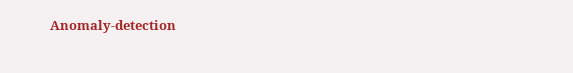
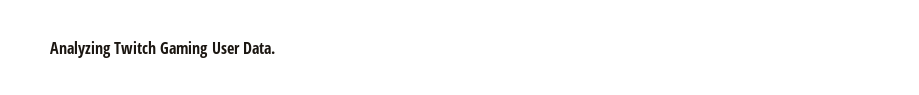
[50,20,176,33] Anomaly-detection -> [50,41,275,58] Analyzing Twitch Gaming User Data.

